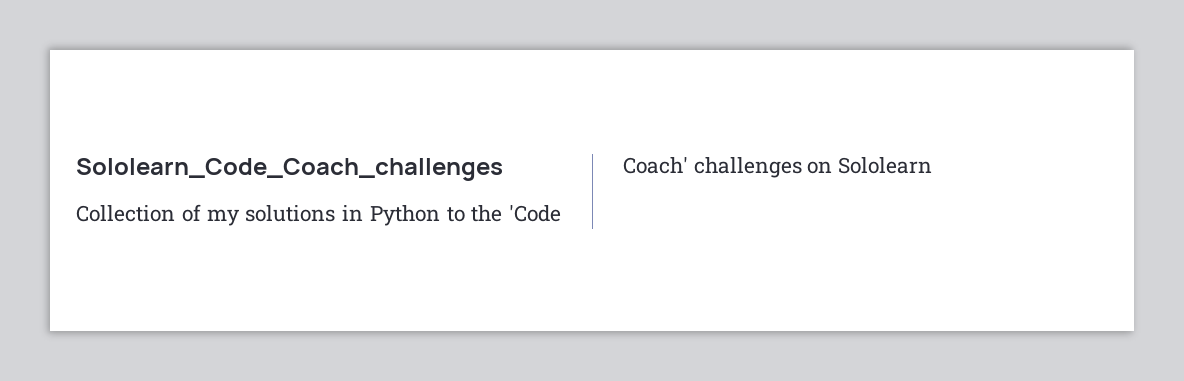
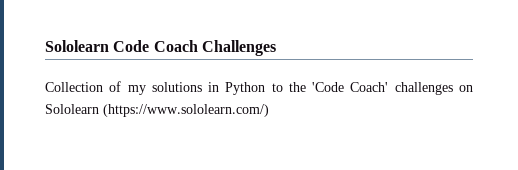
[76,158,503,181] Sololearn_Code_Coach_challenges -> [45,40,276,56] Sololearn Code Coach Challenges
(933, 165) none -> [103,104,269,117] (https://www.sololearn.com/)

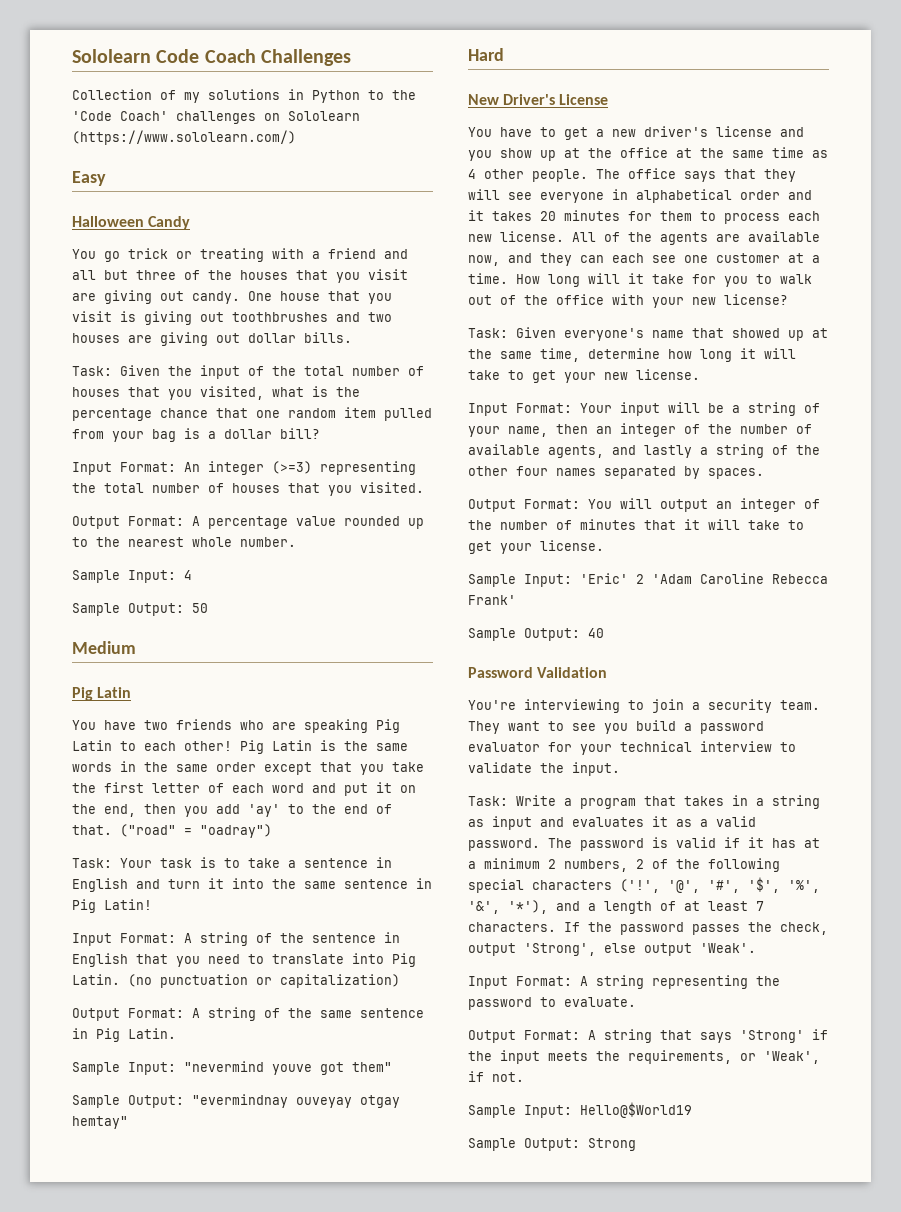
(269, 110) none -> [72,171,106,186] [72,216,191,230] [72,248,408,262] [72,269,408,283] [72,290,392,304] [72,311,392,325] [72,332,352,346] [72,365,424,379] [72,386,360,400] [72,407,432,421] [72,428,320,442] [72,461,416,475] [72,482,424,496] [72,516,424,529] [72,537,296,547] [72,570,192,583] [72,603,208,616] [72,641,136,654] [72,687,132,701] [72,719,400,733] [72,740,408,754] [72,761,424,775] [72,782,416,796] [72,804,392,817] [72,824,272,838] [72,857,392,868] [72,878,432,892] [72,899,152,913] [72,932,400,946] [72,953,416,967] [72,974,400,988] [72,1007,424,1021] [72,1028,176,1042] [72,1061,392,1075] [72,1094,400,1108] [72,1116,128,1129] [468,48,504,61] [468,94,609,105] [468,126,804,140] [468,147,828,161] [468,168,796,182] [468,189,812,203] [468,210,820,224] [468,231,820,245] [468,253,820,266] [468,273,812,287] [468,294,788,308] [468,327,828,341] [468,348,796,362] [468,369,700,383] [468,402,820,416] [468,423,812,437] [468,444,820,458] [468,466,764,479] [468,498,820,512] [468,519,804,530] [468,540,604,554] [468,573,828,587] [468,595,516,605] [468,628,604,641] [468,667,608,678] [468,699,820,713] [468,720,764,734] [468,741,796,755] [468,762,620,776] [468,795,820,809] [468,816,756,830] [468,837,820,851] [468,858,780,872] [468,877,820,893] [468,900,764,914] [468,922,828,935] [468,943,756,956] [468,975,780,989] [468,997,636,1010] [468,1029,828,1043] [468,1050,820,1064] [468,1071,524,1082] [468,1102,692,1118] [468,1138,636,1151] // Easy // Halloween Candy // You go trick or treating with a friend and all but three of the houses that you visit are giving out candy. One house that you visit is giving out toothbrushes and two houses are giving out dollar bills. // Task: Given the input of the total number of houses that you visited, what is the percentage chance that one random item pulled from your bag is a dollar bill? // Input Format: An integer (>=3) representing the total number of houses that you visited. // Output Format: A percentage value rounded up to the nearest whole number. // Sample Input: 4 // Sample Output: 50 // Medium // Pig Latin // You have two friends who are speaking Pig Latin to each other! Pig Latin is the same words in the same order except that you take the first letter of each word and put it on the end, then you add 'ay' to the end of that. ("road" = "oadray") // Task: Your task is to take a sentence in English and turn it into the same sentence in Pig Latin! // Input Format: A string of the sentence in English that you need to translate into Pig Latin. (no punctuation or capitalization) // Output Format: A string of the same sentence in Pig Latin. // Sample Input: "nevermind youve got them" // Sample Output: "evermindnay ouveyay otgay hemtay" // Hard // New Driver's License // You have to get a new driver's license and you show up at the office at the same time as 4 other people. The office says that they will see everyone in alphabetical order and it takes 20 minutes for them to process each new license. All of the agents are available now, and they can each see one customer at a time. How long will it take for you to walk out of the office with your new license? // Task: Given everyone's name that showed up at the same time, determine how long it will take to get your new license. // Input Format: Your input will be a string of your name, then an integer of the number of available agents, and lastly a string of the other four names separated by spaces. // Output Format: You will output an integer of the number of minutes that it will take to get your license. // Sample Input: 'Eric' 2 'Adam Caroline Rebecca Frank' // Sample Output: 40 // Password Validation // You're interviewing to join a security team. They want to see you build a password evaluator for your technical interview to validate the input. // Task: Write a program that takes in a string as input and evaluates it as a valid password. The password is valid if it has at a minimum 2 numbers, 2 of the following special characters ('!', '@', '#', '$', '%', '&', '*'), and a length of at least 7 characters. If the password passes the check, output 'Strong', else output 'Weak'. // Input Format: A string representing the password to evaluate. // Output Format: A string that says 'Strong' if the input meets the requirements, or 'Weak', if not. // Sample Input: Hello@$World19 // Sample Output: Strong

